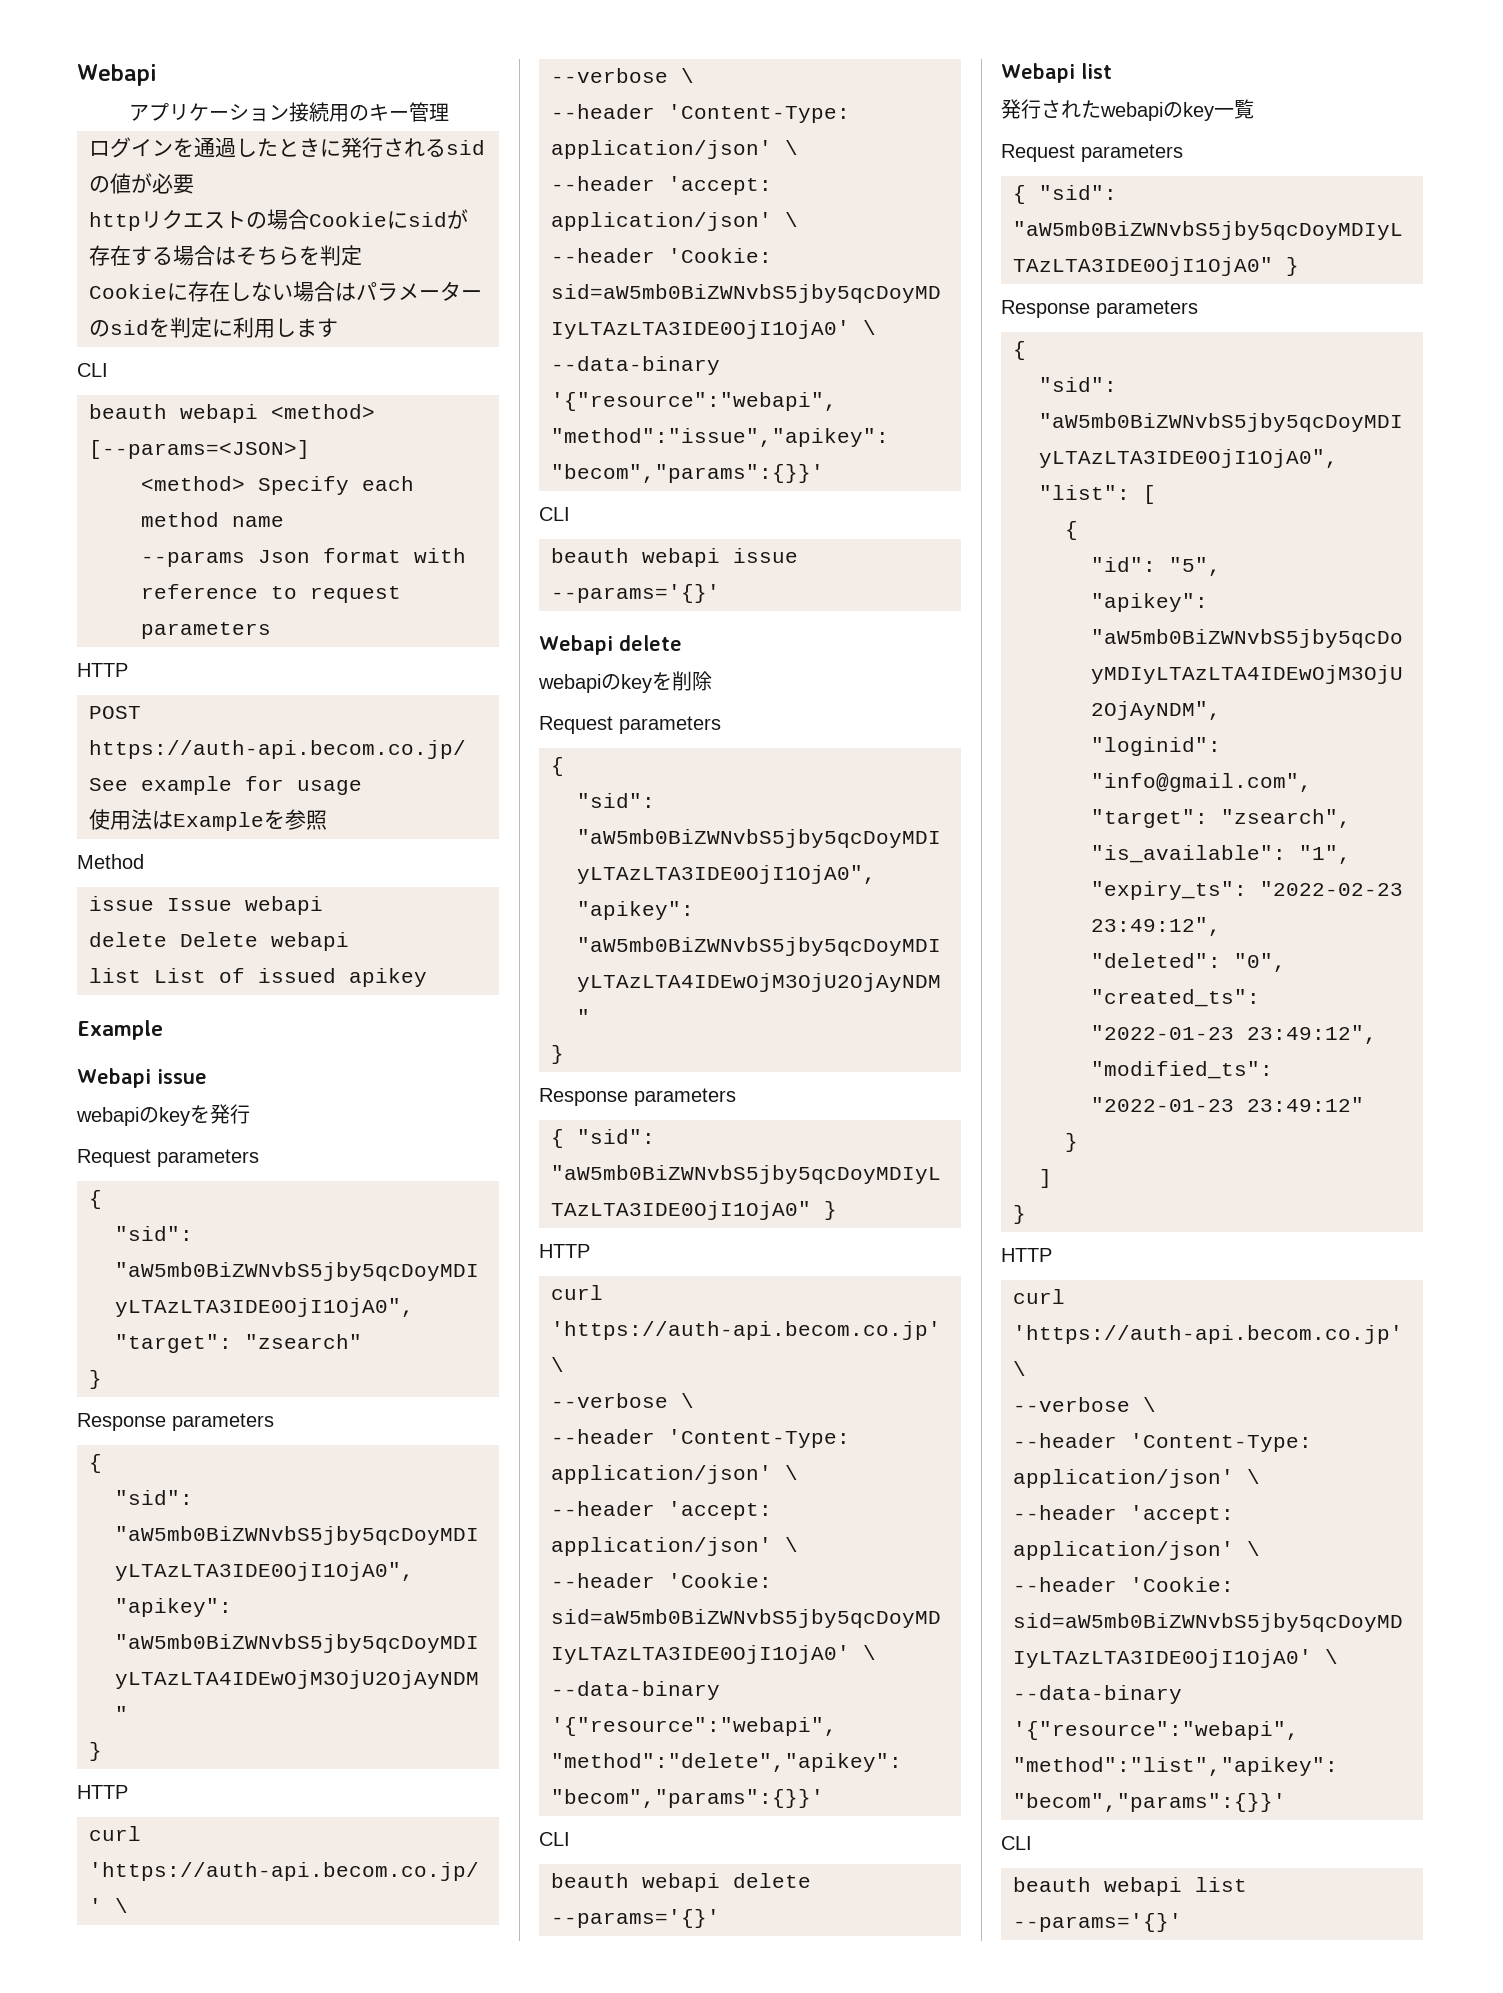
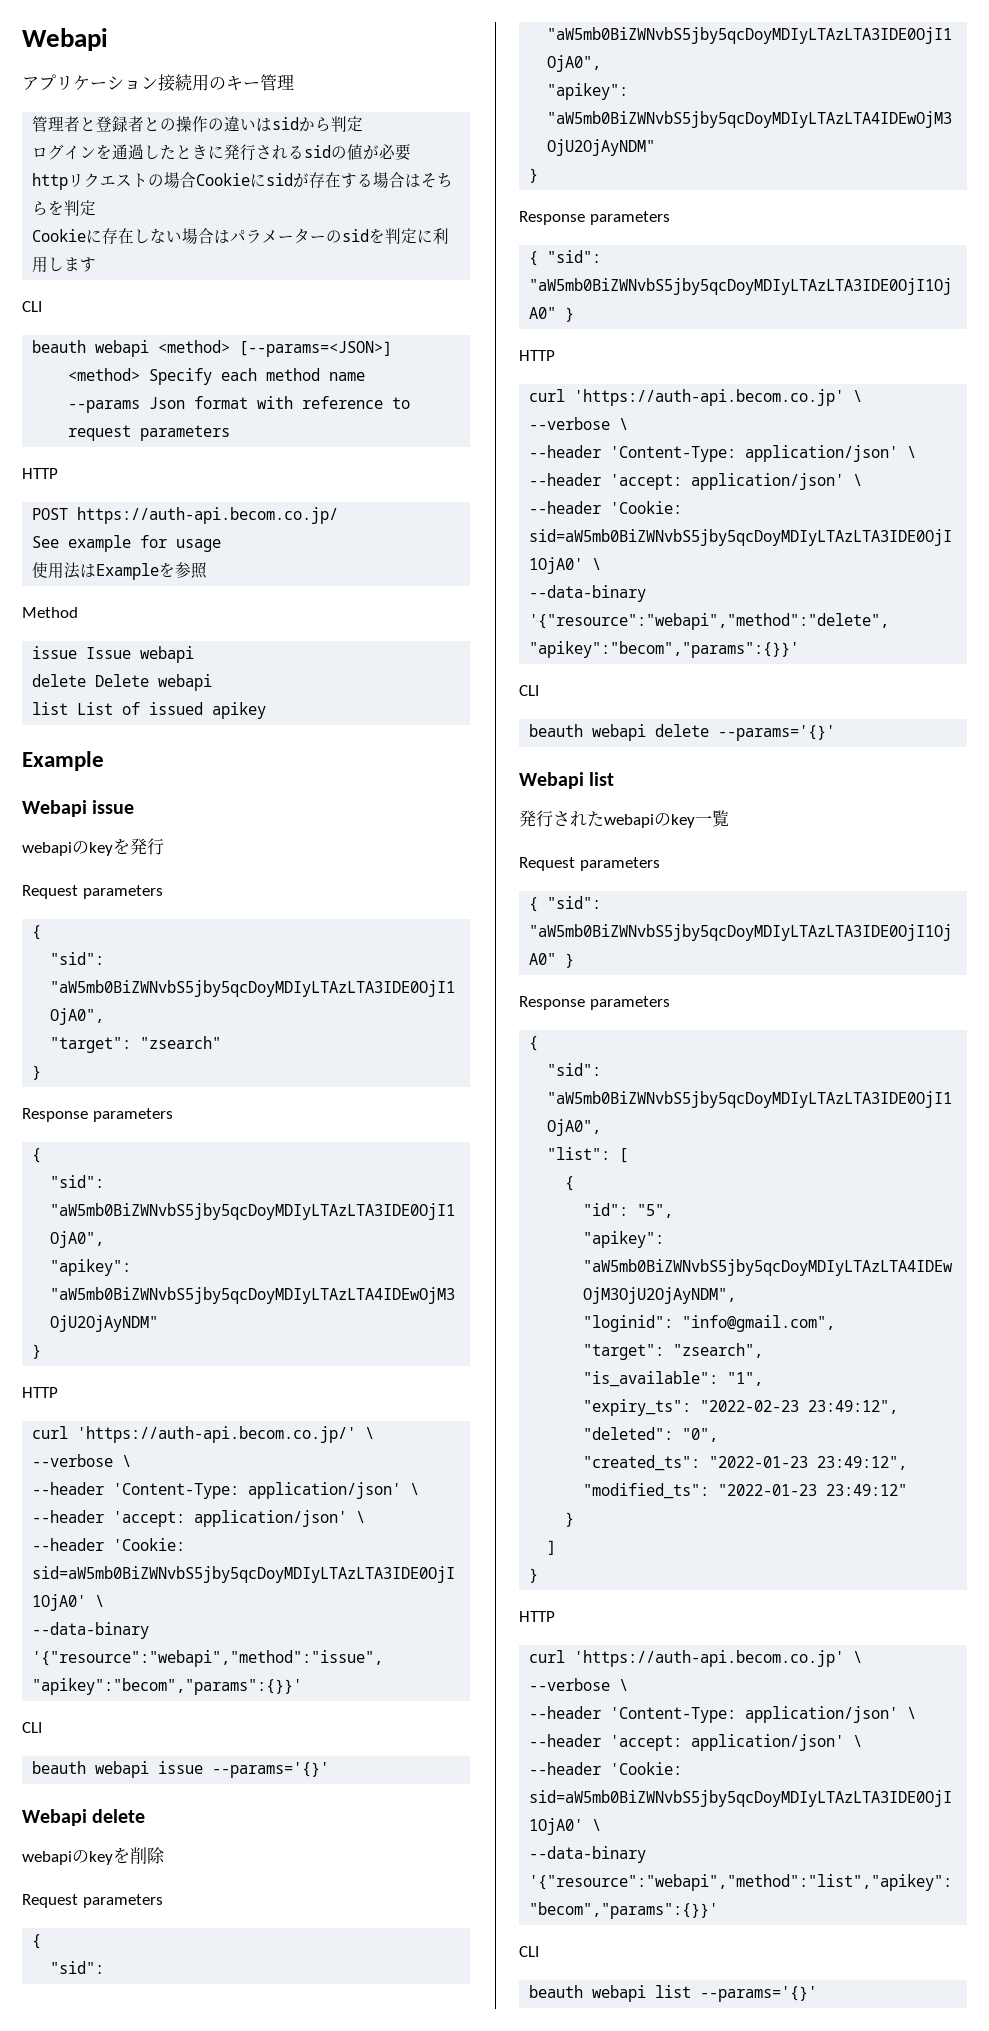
(449, 112) none -> [32,116,364,133] // 管理者と登録者との操作の違いはsidから判定

